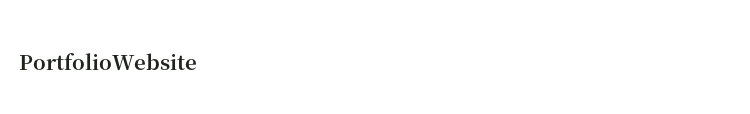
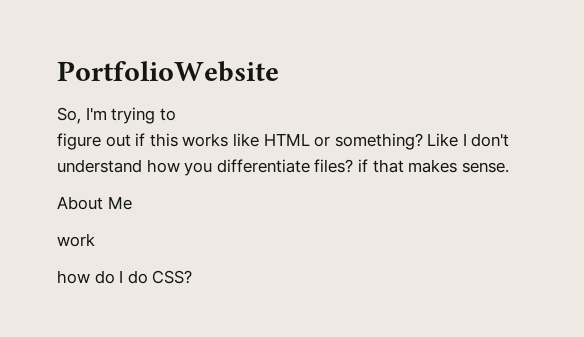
(197, 61) none -> [57,107,176,124] [57,133,510,150] [57,159,509,176] [57,196,132,210] [57,233,95,247] [57,270,193,284] // So, I'm trying to // figure out if this works like HTML or something? Like I don't understand how you differentiate files? if that makes sense. // About Me // work // how do I do CSS?

